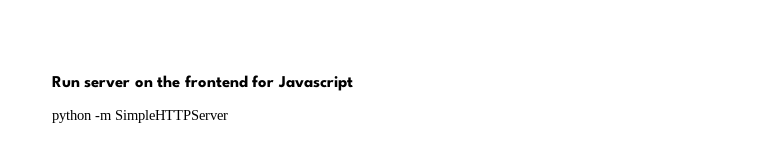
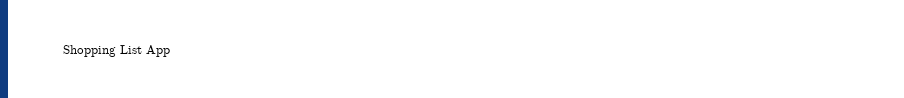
[52,75,353,91] [52,110,228,123] Run server on the frontend for Javascript // python -m SimpleHTTPServer -> [63,45,170,57] Shopping List App

